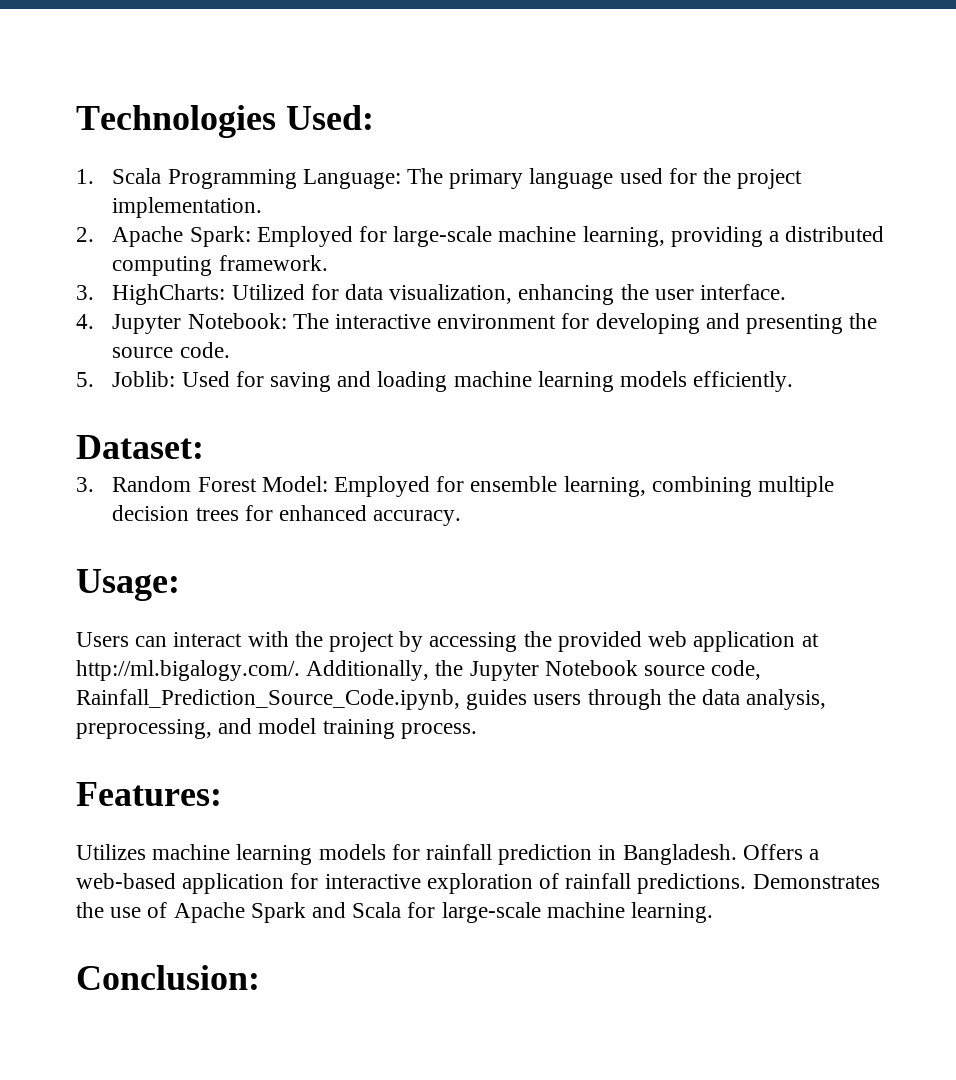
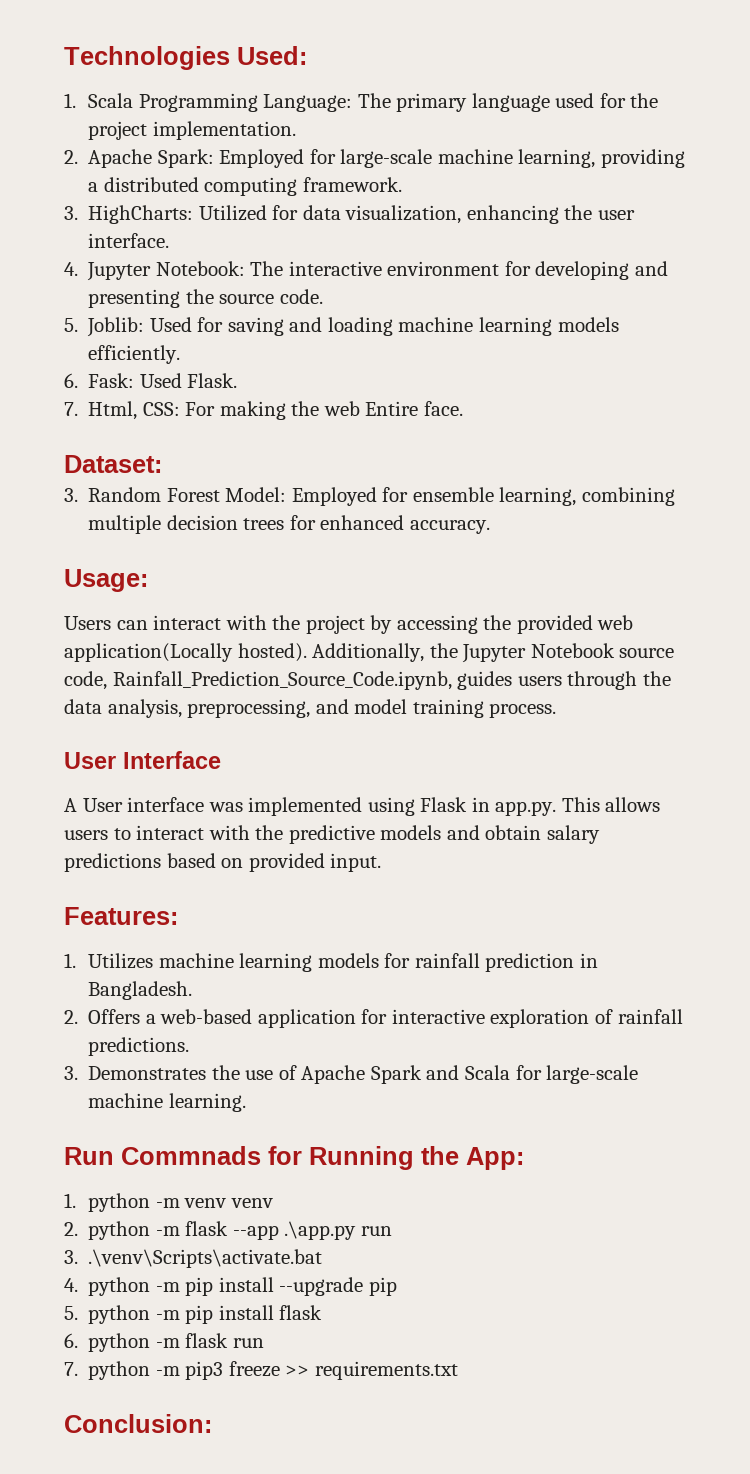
(794, 381) none -> [64,373,238,388] [64,401,463,420] // 6. Fask: Used Flask. // 7. Html, CSS: For making the web Entire face.
[693,631,819,652] [76,660,300,681] application at http://ml.bigalogy.com/. -> [64,643,307,662] application(Locally hosted).
(477, 731) none -> [64,751,221,769] [64,797,661,816] [64,825,600,844] [64,853,382,872] // User Interface // A User interface was implemented using Flask in app.py. This allows users to interact with the predictive models and obtain salary predictions based on provided input.
(222, 794) none -> [64,953,76,968] 1.
(737, 854) none -> [64,1010,78,1024] // 2.
(747, 883) none -> [64,1066,78,1080] // 3.
(714, 912) none -> [64,1146,524,1170] [64,1193,273,1212] [64,1221,392,1240] [64,1249,323,1268] [64,1277,397,1296] [64,1305,323,1324] [64,1333,264,1352] [64,1361,458,1380] // Run Commnads for Running the App: // 1. python -m venv venv // 2. python -m flask --app .\app.py run // 3. .\venv\Scripts\activate.bat // 4. python -m pip install --upgrade pip // 5. python -m pip install flask // 6. python -m flask run // 7. python -m pip3 freeze >> requirements.txt

